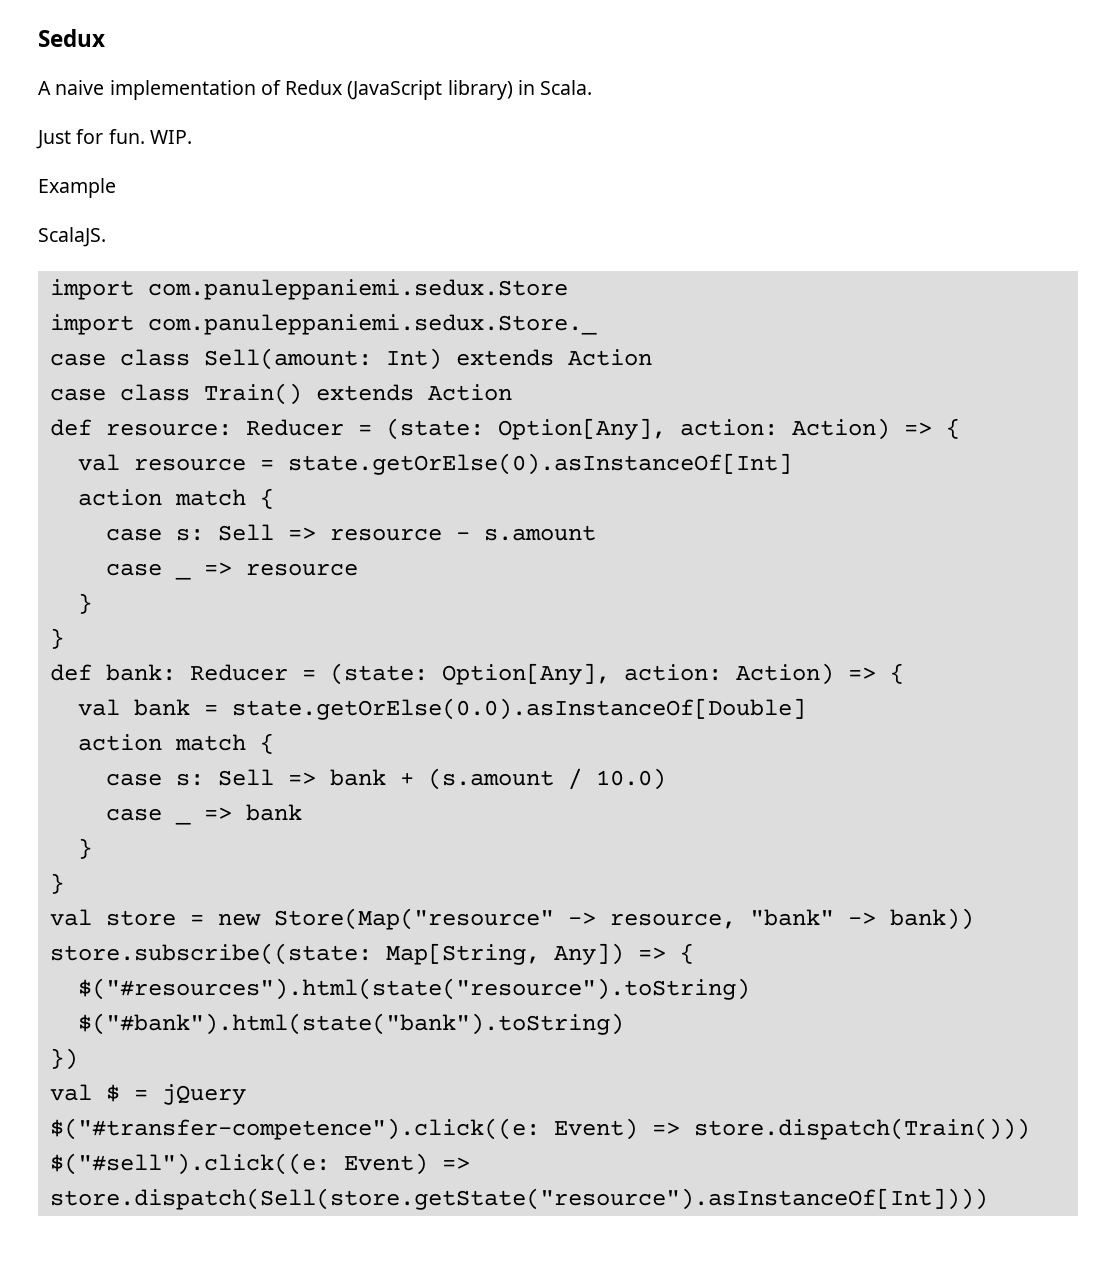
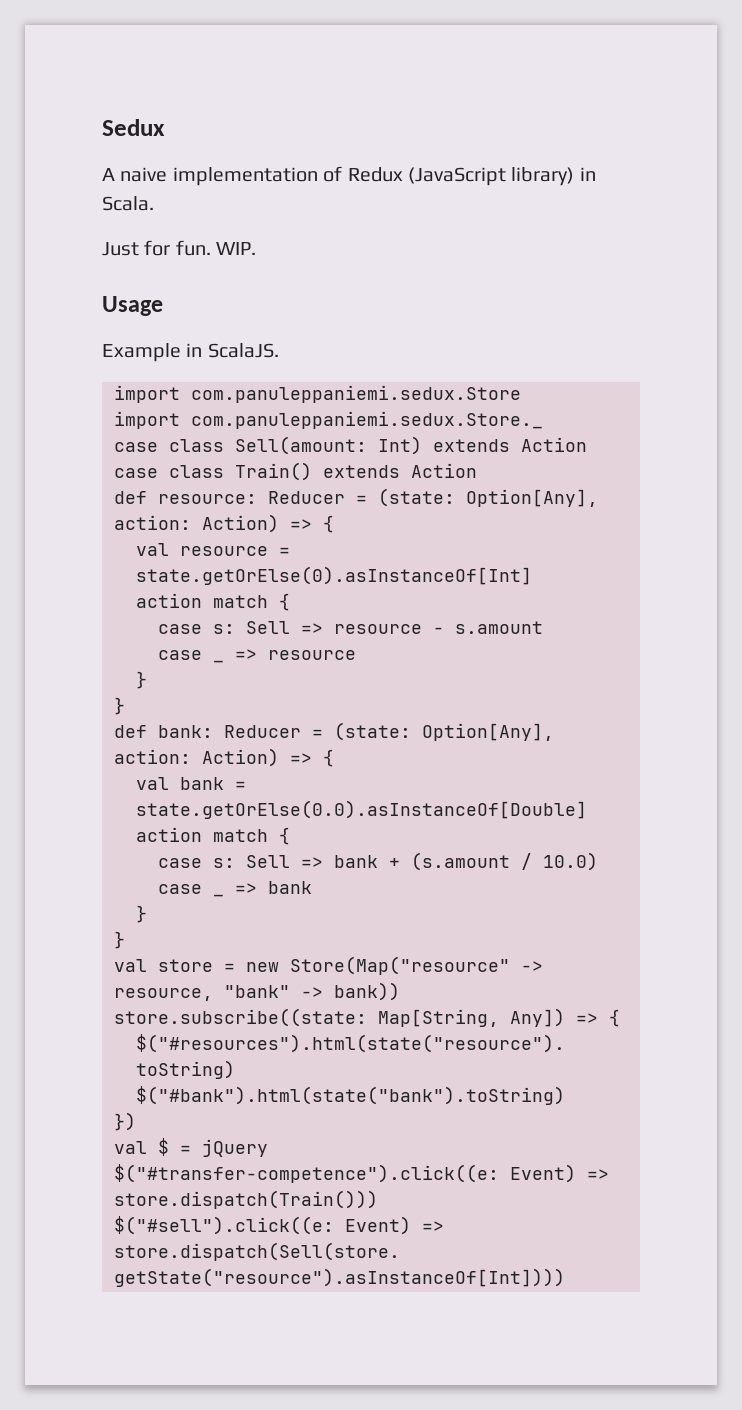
(192, 137) none -> [102,296,163,316] // Usage
(116, 188) // -> [186,343,203,357] in

